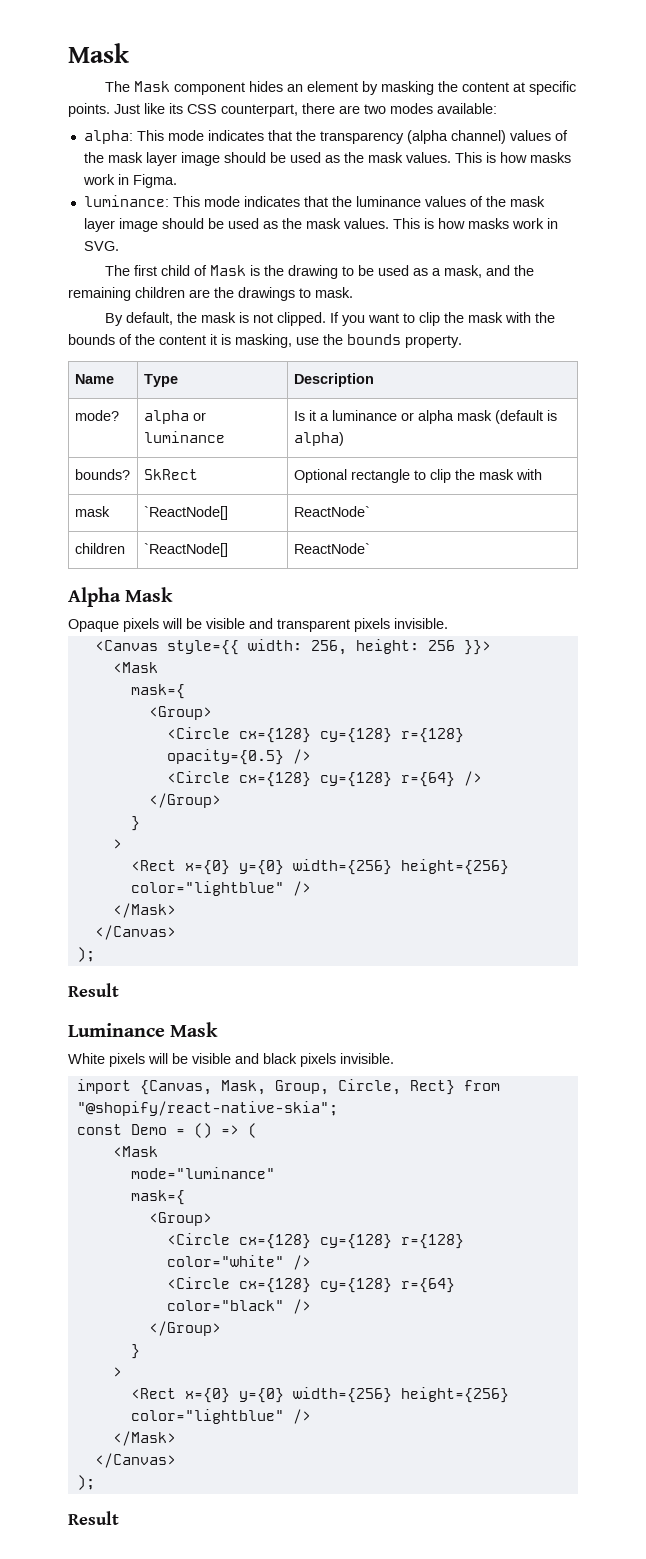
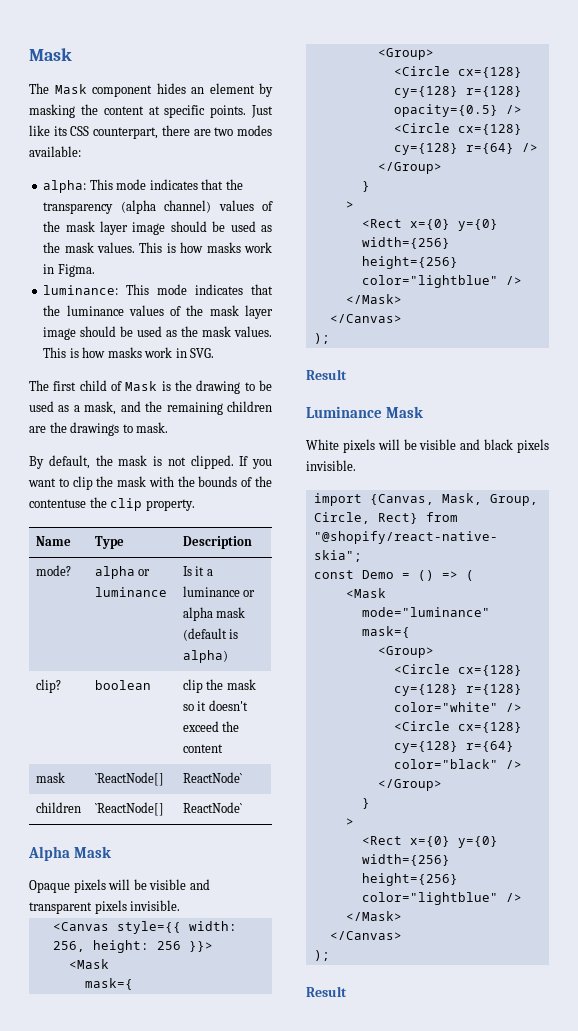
[159,334,401,348] content it is masking, use the bounds -> [29,497,143,511] contentuse the clip
[74,469,130,480] [143,469,198,480] [293,469,542,483] bounds? | SkRect | Optional rectangle to clip the mask with -> [35,679,61,693] [94,680,151,690] [182,679,256,693] [182,700,248,711] [182,721,240,732] [182,744,223,753] clip? | boolean | clip the mask so it doesn't exceed the content

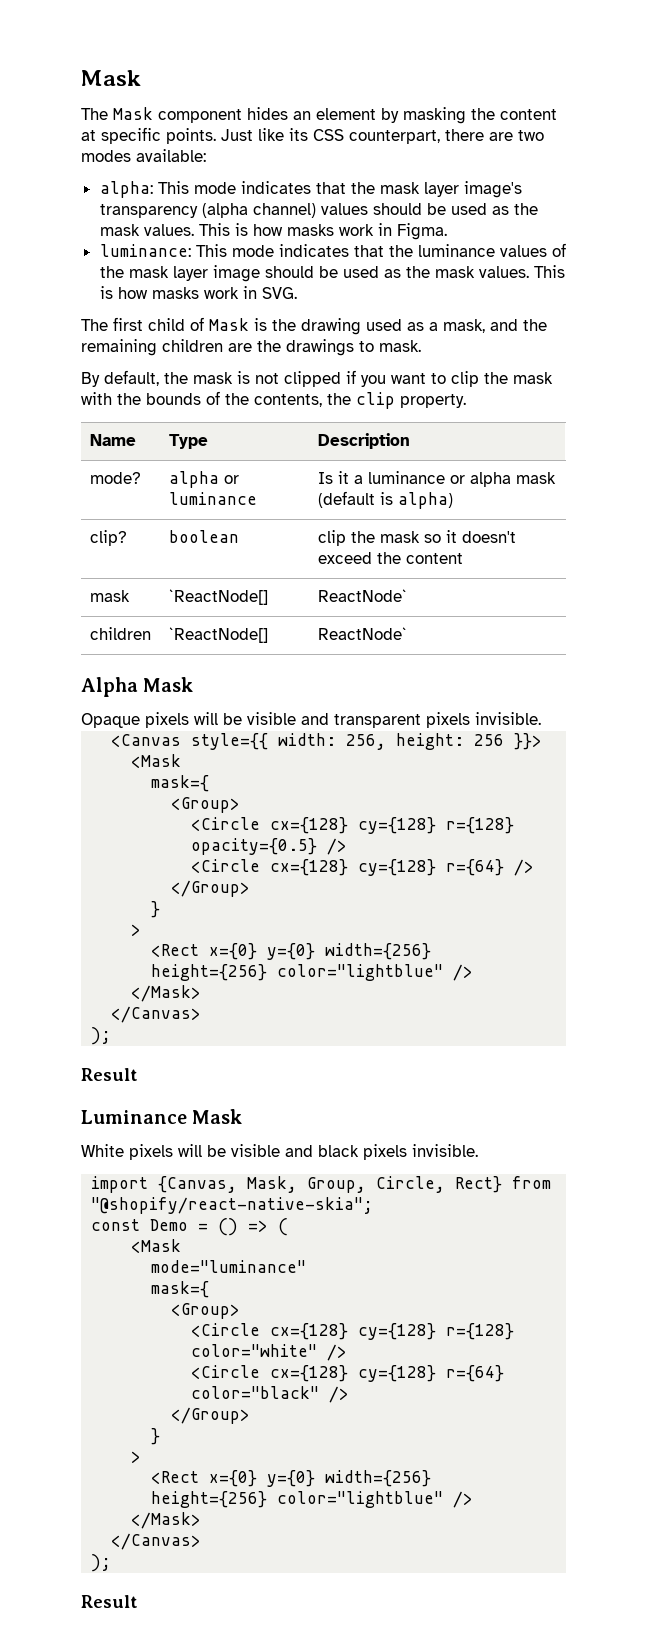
(243, 184) none -> [379,181,522,198] mask layer image's
[262,201,273,211] [43,221,166,235] of the mask layer image -> (368, 209) none
[244,380,272,391] to be -> (361, 326) none
[190,455,249,469] clipped. If -> [284,370,356,387] clipped if
[29,499,86,508] contentuse -> [254,394,322,407] contents,

